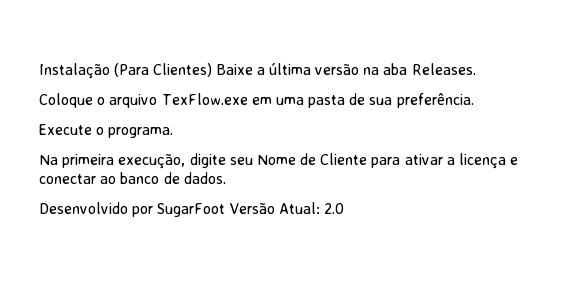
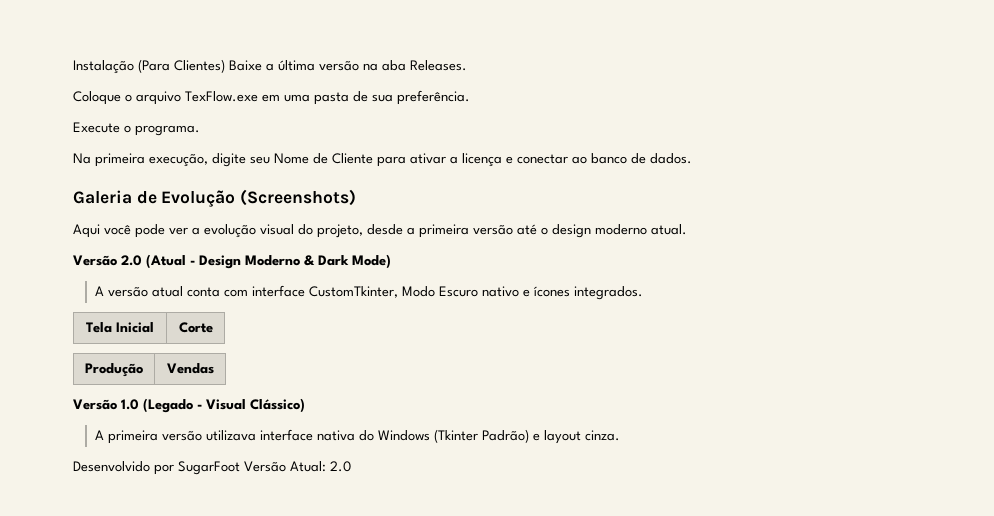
(226, 178) none -> [73,189,357,208] [73,224,687,238] [73,254,391,269] [95,285,644,300] [86,322,154,333] [178,322,213,333] [85,363,143,377] [166,363,214,374] [73,398,305,413] [95,429,621,444] // Galeria de Evolução (Screenshots) // Aqui você pode ver a evolução visual do projeto, desde a primeira versão até o design moderno atual. // Versão 2.0 (Atual - Design Moderno & Dark Mode) // A versão atual conta com interface CustomTkinter, Modo Escuro nativo e ícones integrados. // Tela Inicial | Corte // Produção | Vendas // Versão 1.0 (Legado - Visual Clássico) // A primeira versão utilizava interface nativa do Windows (Tkinter Padrão) e layout cinza.

